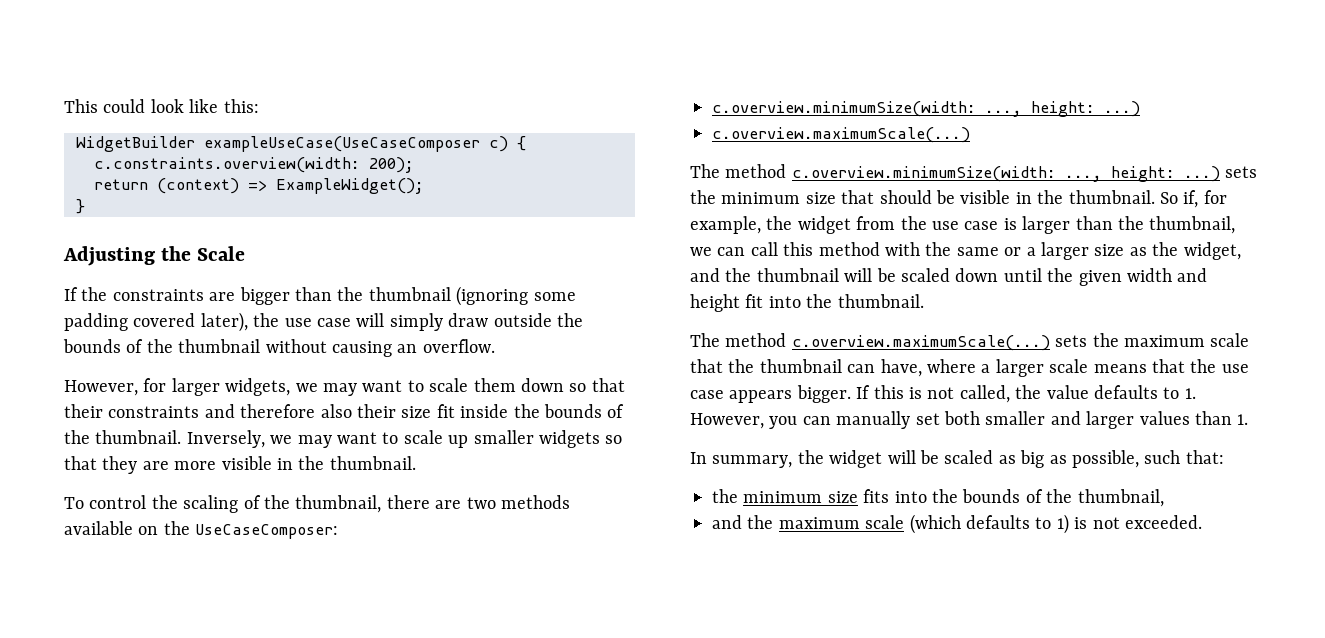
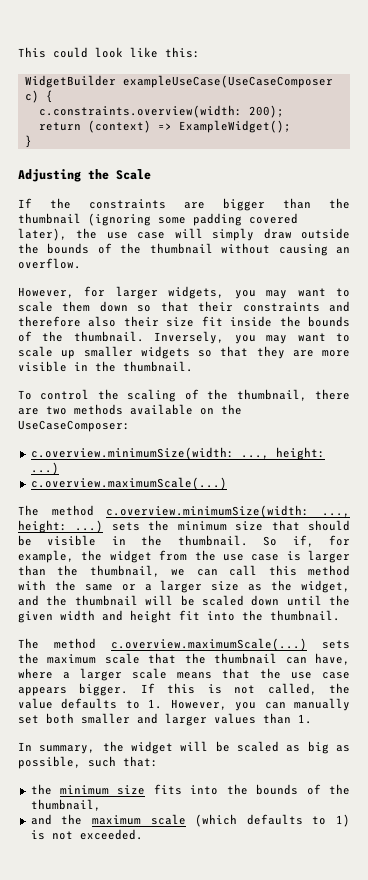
[295,383,318,392] we -> [234,290,256,299] you
[270,435,293,444] we -> [234,335,256,344] you

